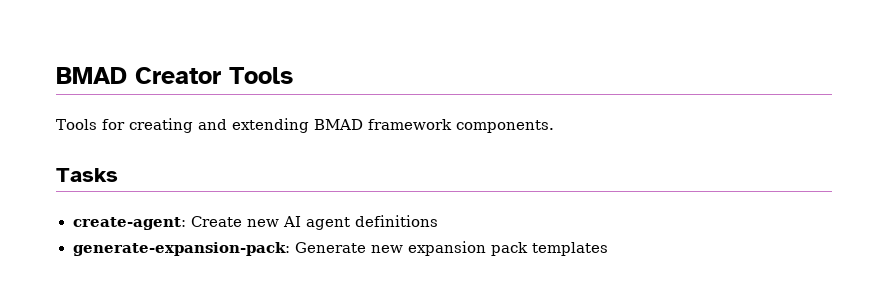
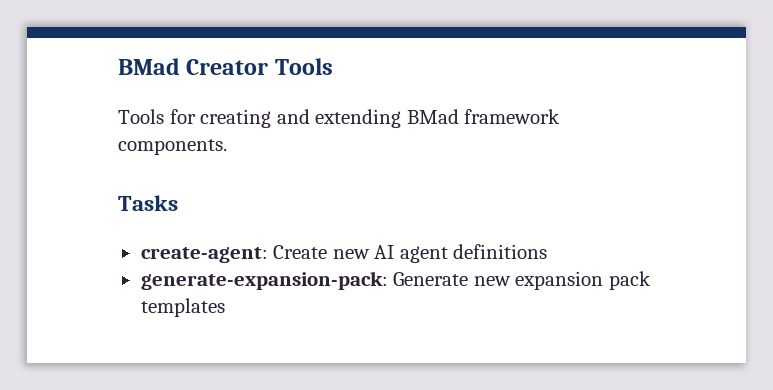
[56,67,127,84] BMAD -> [118,58,180,75] BMad
[313,119,363,130] BMAD -> [406,109,459,124] BMad

